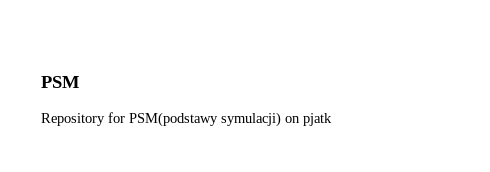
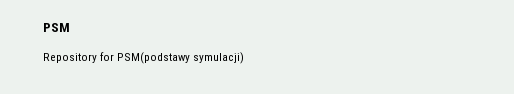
[285,113,332,126] on pjatk -> (245, 58) none

